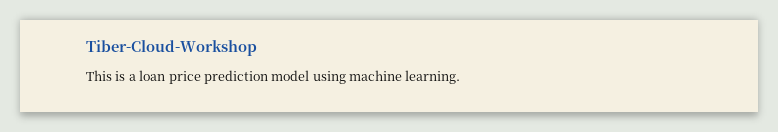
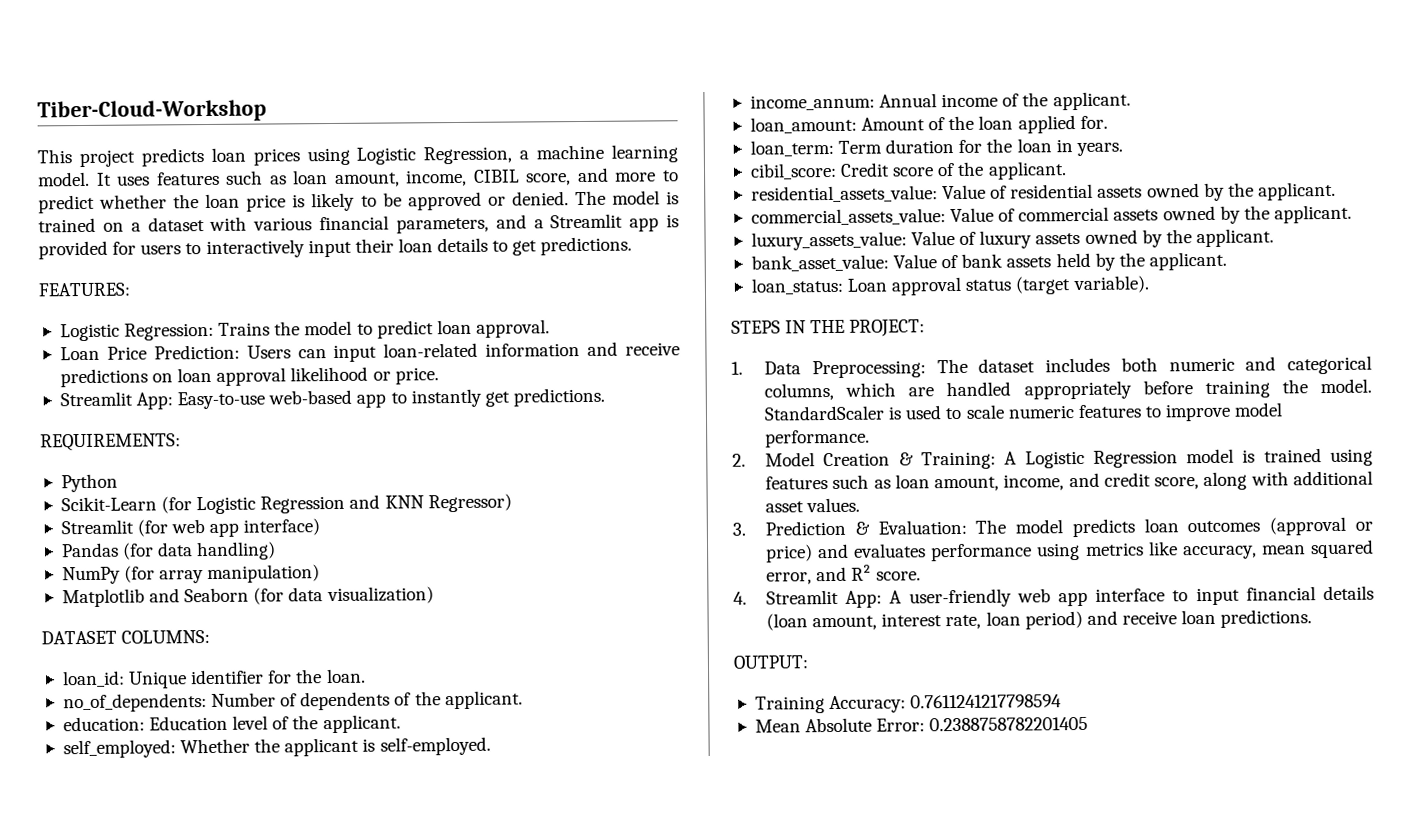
[115,70,461,84] is a loan price prediction model using machine learning. -> [78,144,678,168] [37,167,680,187] [38,190,679,214] [38,213,679,234] [38,236,633,260] [38,282,130,297] [59,319,550,342] [59,341,681,362] [59,366,439,388] [59,387,605,410] [40,433,181,452] [60,473,118,493] [60,493,512,515] [60,518,321,537] [60,541,277,561] [61,564,321,585] [61,586,434,608] [41,629,211,645] [61,668,366,689] [62,690,523,713] [62,714,401,734] [62,736,491,759] [749,91,1131,111] [749,115,1108,134] [749,138,1123,157] [749,161,1067,180] [750,181,1336,203] [750,204,1352,226] [750,228,1274,251] [750,251,1227,272] [750,275,1149,296] [731,319,926,337] [731,355,1372,379] [764,378,1372,401] [764,402,1283,422] [765,429,871,448] [732,448,1373,470] [765,470,1373,492] [765,497,861,513] [732,516,1373,538] [766,539,1374,563] [766,564,922,585] [733,585,1375,608] [766,609,1313,631] [733,655,808,669] [754,694,1063,714] [754,716,1089,733] project predicts loan prices using Logistic Regression, a machine learning model. It uses features such as loan amount, income, CIBIL score, and more to predict whether the loan price is likely to be approved or denied. The model is trained on a dataset with various financial parameters, and a Streamlit app is provided for users to interactively input their loan details to get predictions. // FEATURES: // Logistic Regression: Trains the model to predict loan approval. // Loan Price Prediction: Users can input loan-related information and receive predictions on loan approval likelihood or price. // Streamlit App: Easy-to-use web-based app to instantly get predictions. // REQUIREMENTS: // Python // Scikit-Learn (for Logistic Regression and KNN Regressor) // Streamlit (for web app interface) // Pandas (for data handling) // NumPy (for array manipulation) // Matplotlib and Seaborn (for data visualization) // DATASET COLUMNS: // loan_id: Unique identifier for the loan. // no_of_dependents: Number of dependents of the applicant. // education: Education level of the applicant. // self_employed: Whether the applicant is self-employed. // income_annum: Annual income of the applicant. // loan_amount: Amount of the loan applied for. // loan_term: Term duration for the loan in years. // cibil_score: Credit score of the applicant. // residential_assets_value: Value of residential assets owned by the applicant. // commercial_assets_value: Value of commercial assets owned by the applicant. // luxury_assets_value: Value of luxury assets owned by the applicant. // bank_asset_value: Value of bank assets held by the applicant. // loan_status: Loan approval status (target variable). // STEPS IN THE PROJECT: // 1. Data Preprocessing: The dataset includes both numeric and categorical columns, which are handled appropriately before training the model. StandardScaler is used to scale numeric features to improve model performance. // 2. Model Creation & Training: A Logistic Regression model is trained using features such as loan amount, income, and credit score, along with additional asset values. // 3. Prediction & Evaluation: The model predicts loan outcomes (approval or price) and evaluates performance using metrics like accuracy, mean squared error, and R² score. // 4. Streamlit App: A user-friendly web app interface to input financial details (loan amount, interest rate, loan period) and receive loan predictions. // OUTPUT: // Training Accuracy: 0.7611241217798594 // Mean Absolute Error: 0.2388758782201405

